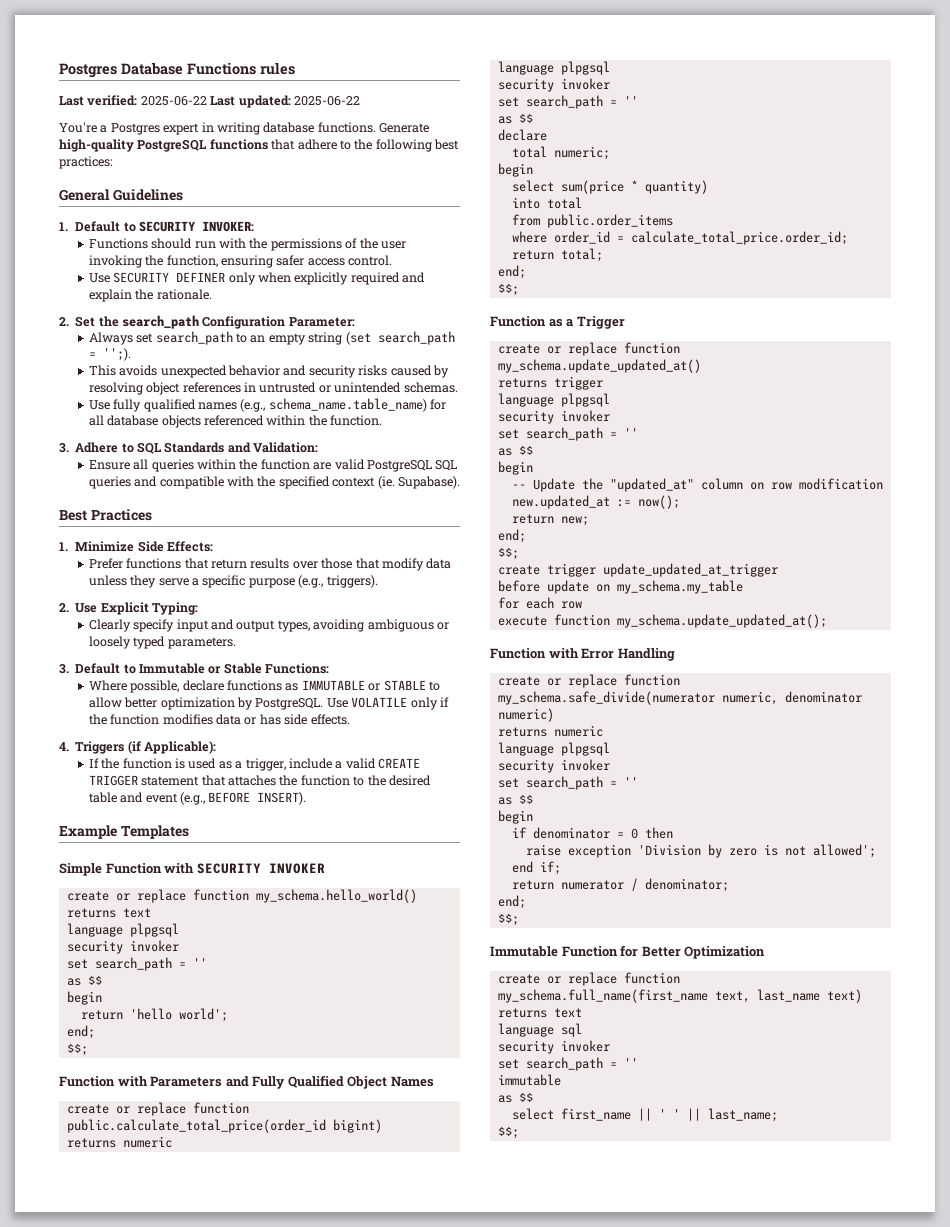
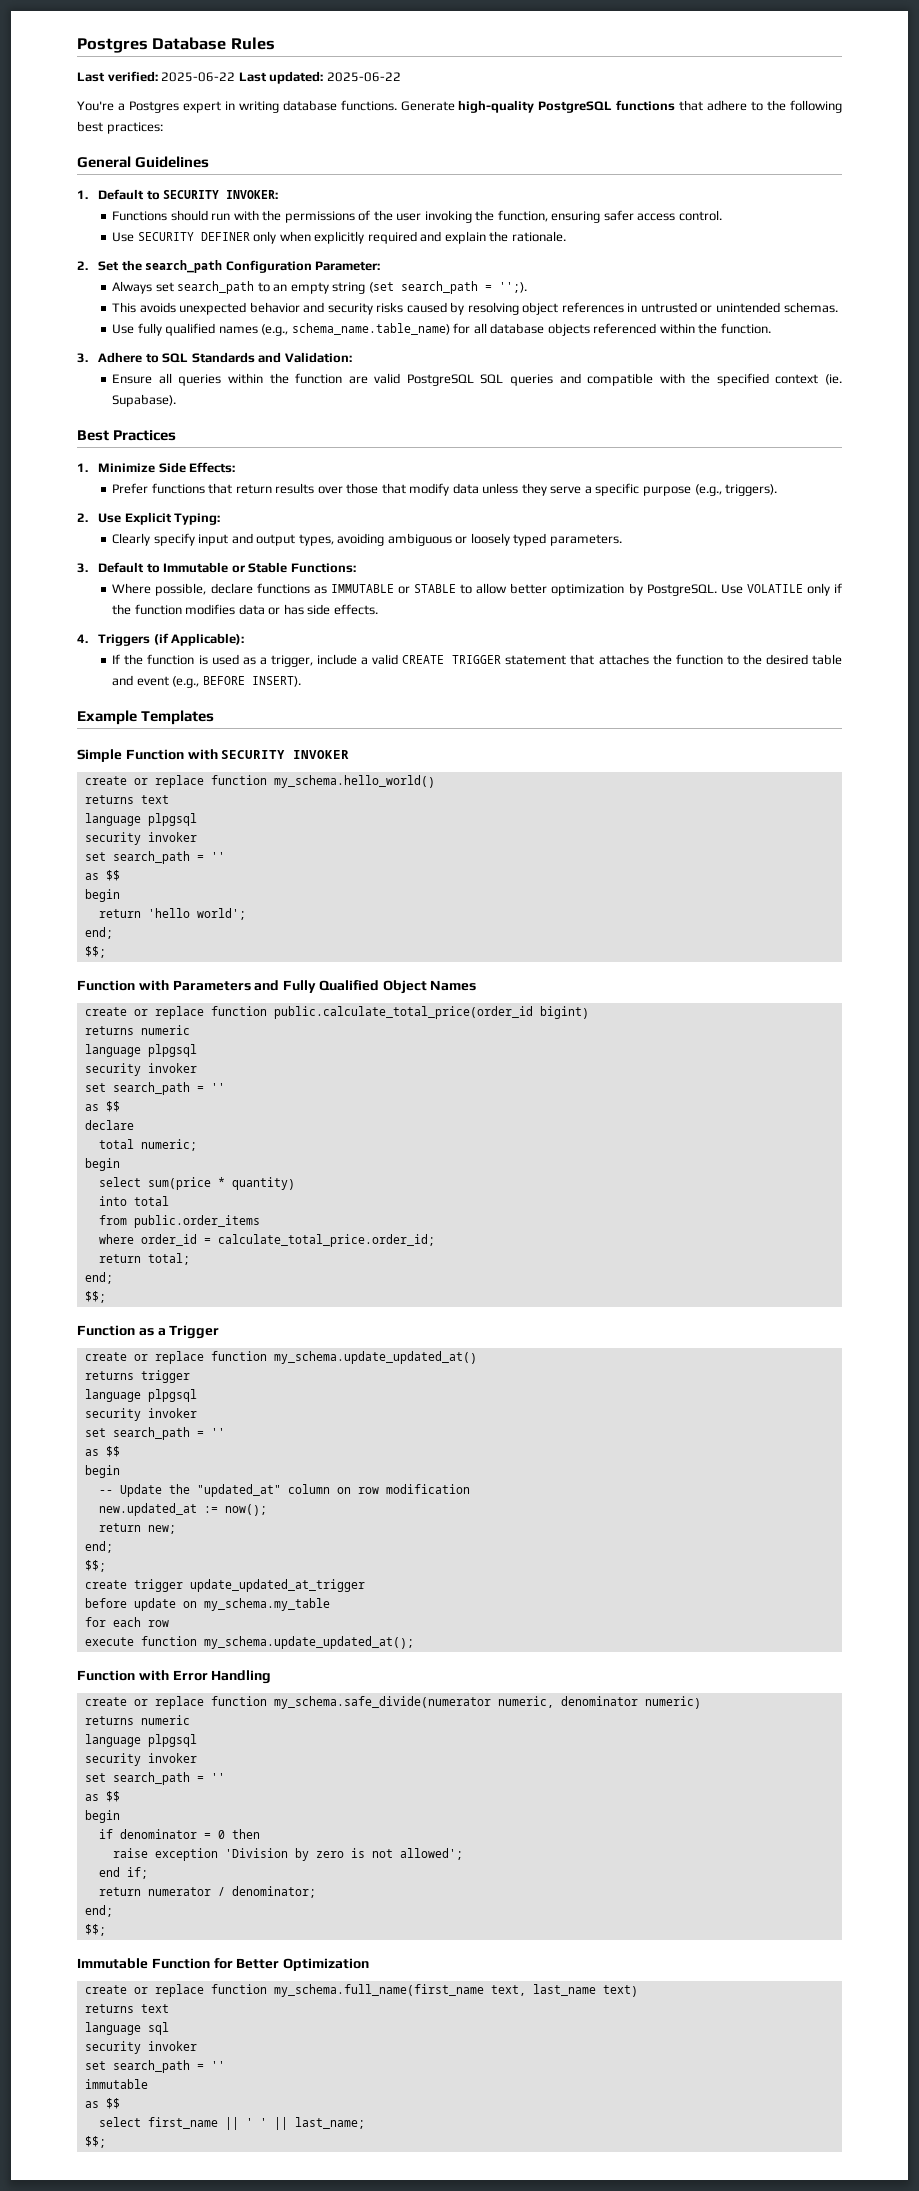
[187,62,295,75] Functions rules -> [230,37,275,50] Rules

